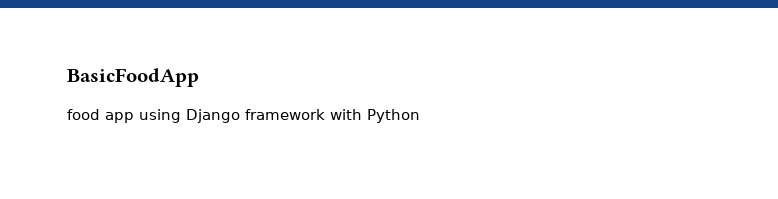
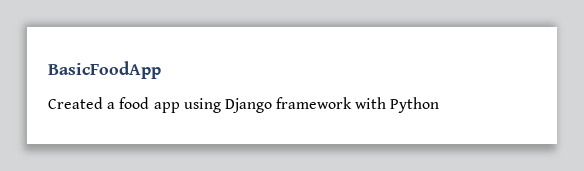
(199, 77) none -> [48,97,116,109] Created a

